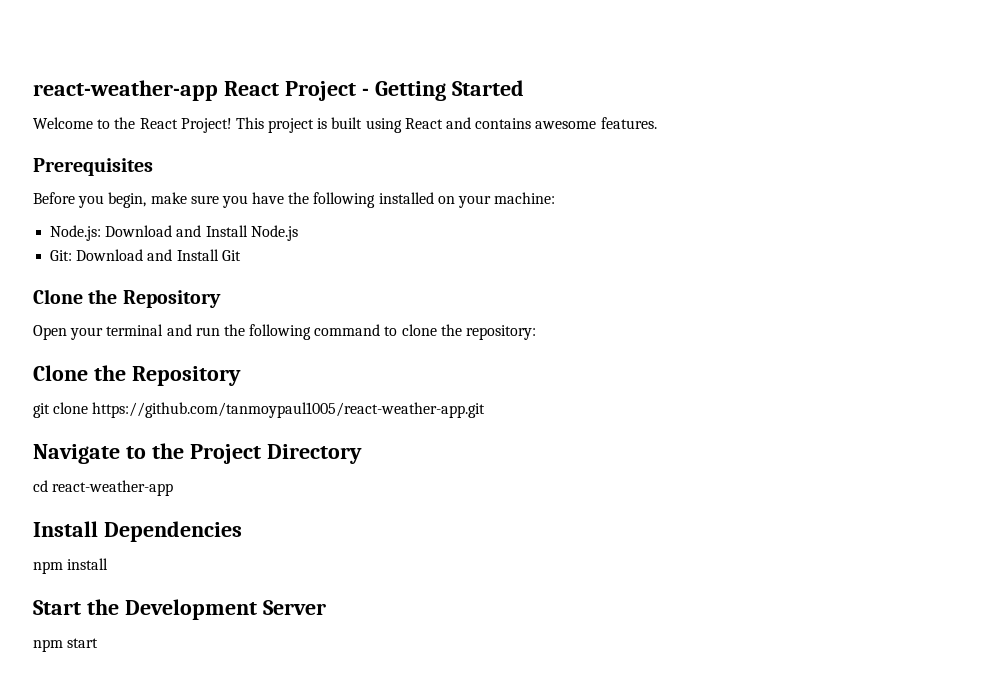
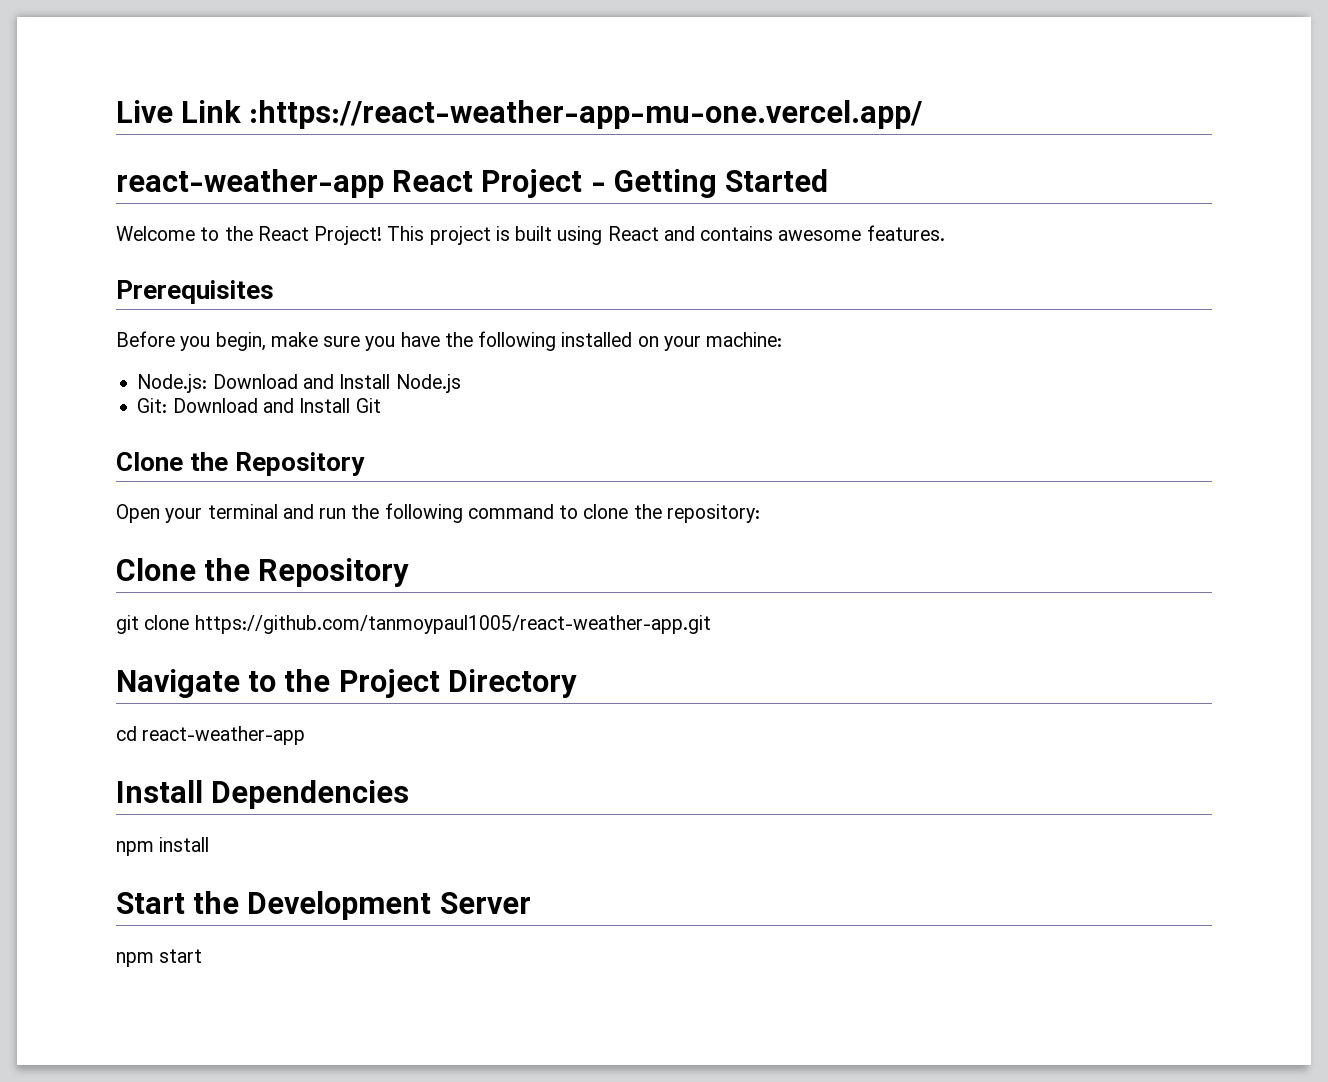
(33, 90) none -> [116,100,923,129] Live Link :https://react-weather-app-mu-one.vercel.app/ //

